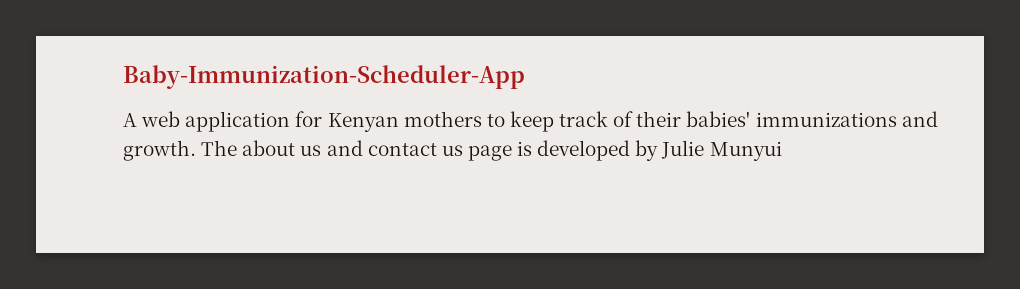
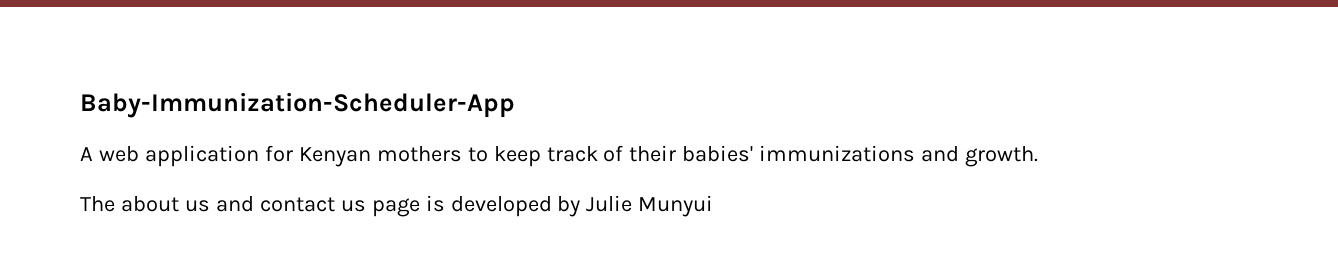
(196, 150) none -> (1039, 156) //

